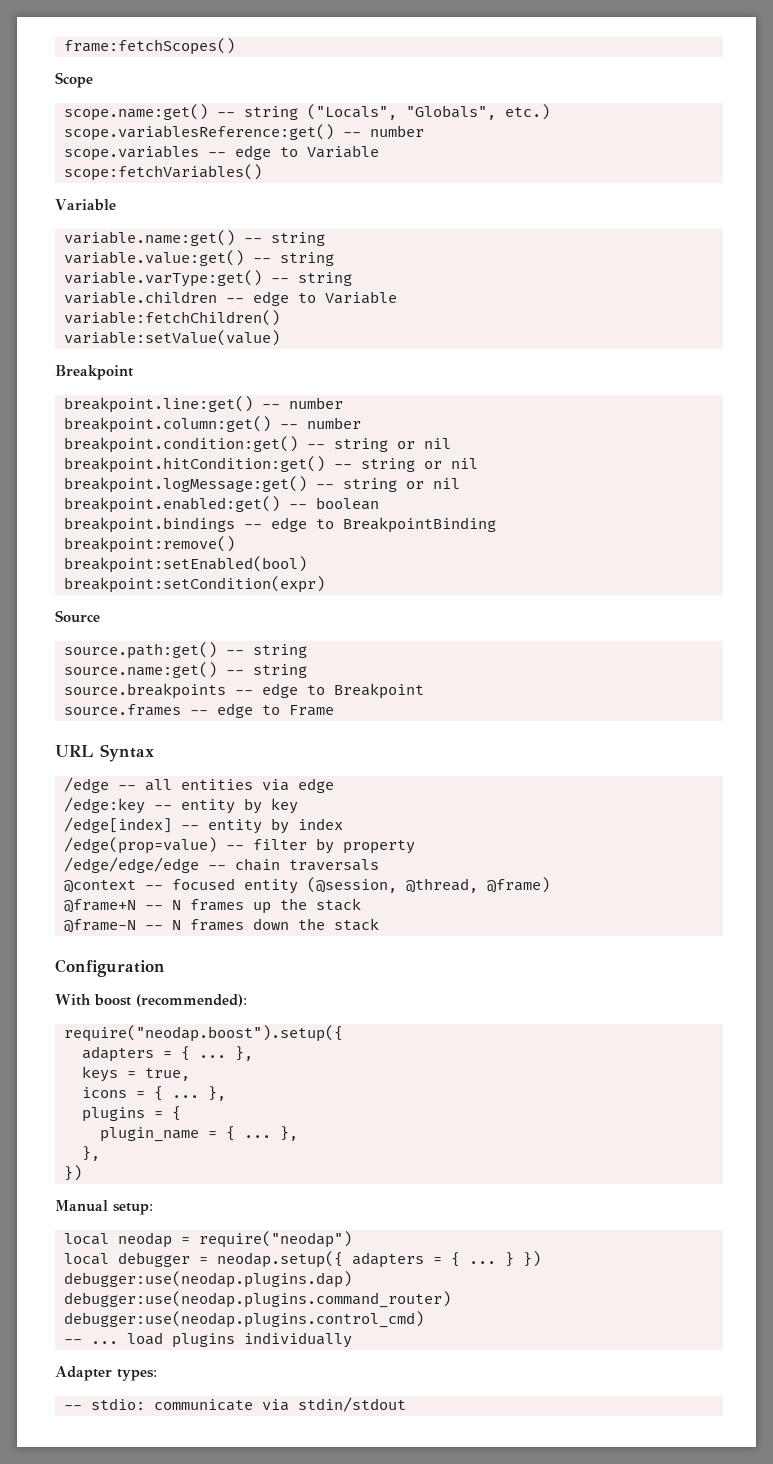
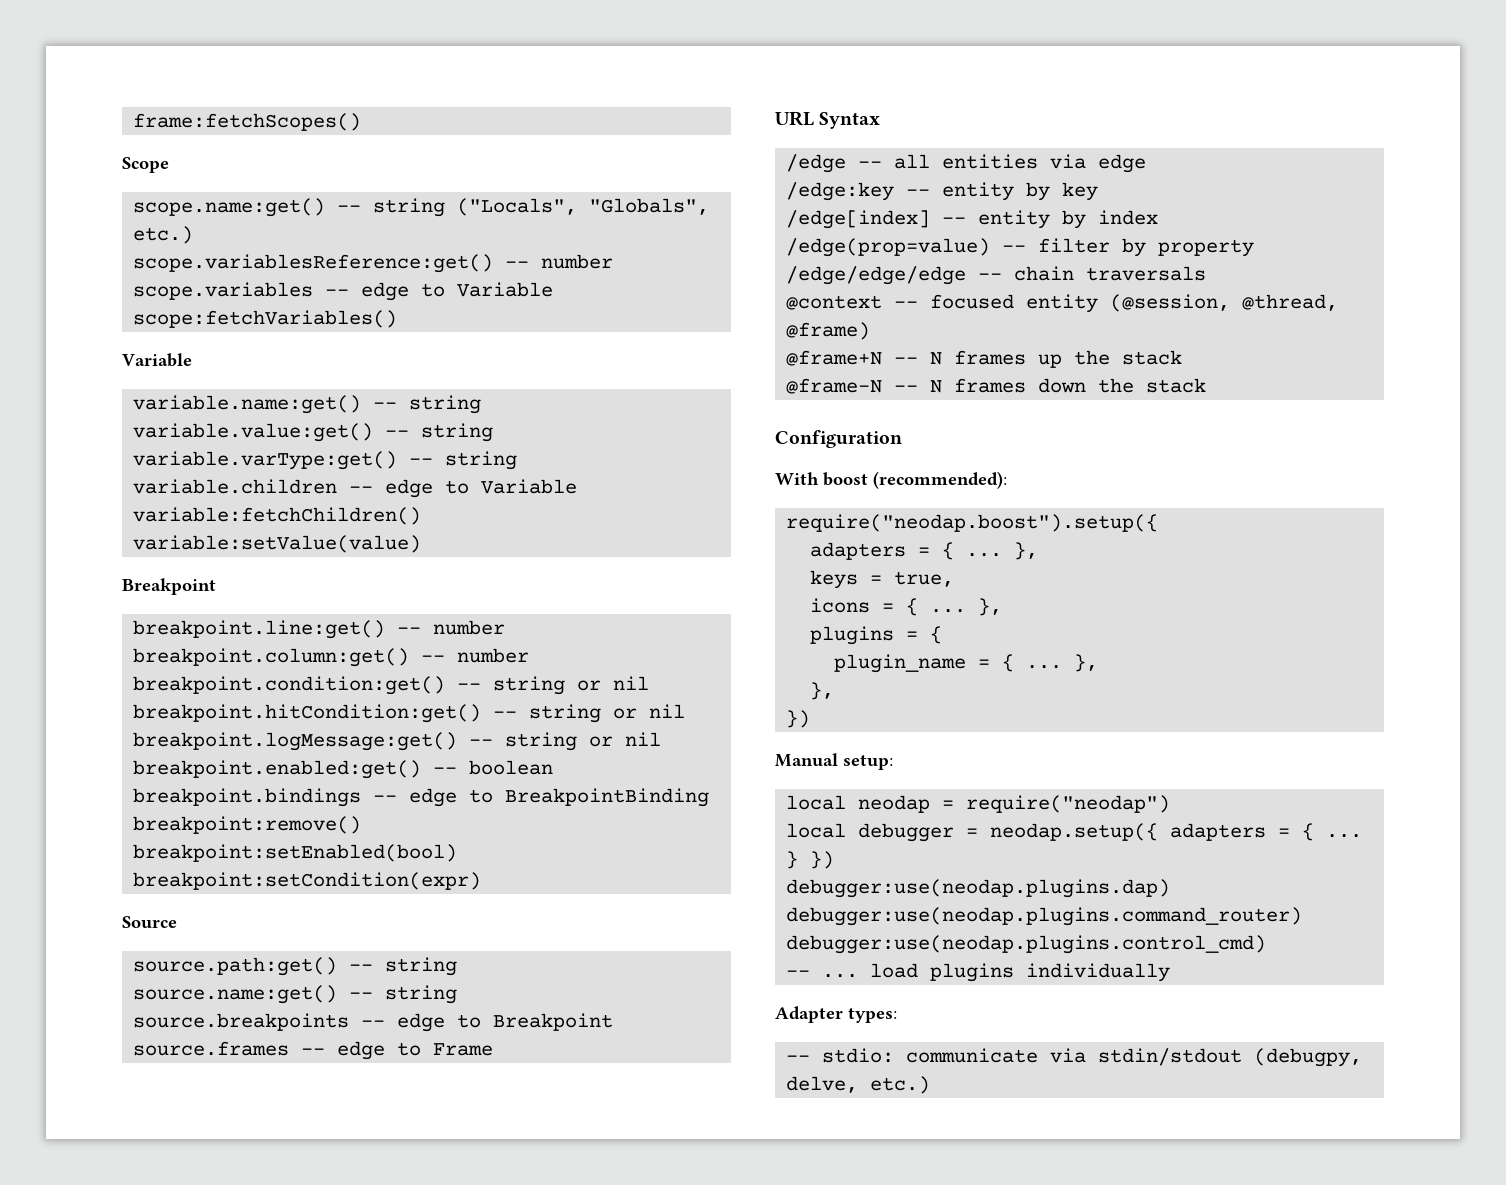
(406, 1404) none -> [1254,1048,1363,1067] [786,1076,931,1094] (debugpy, delve, etc.)

